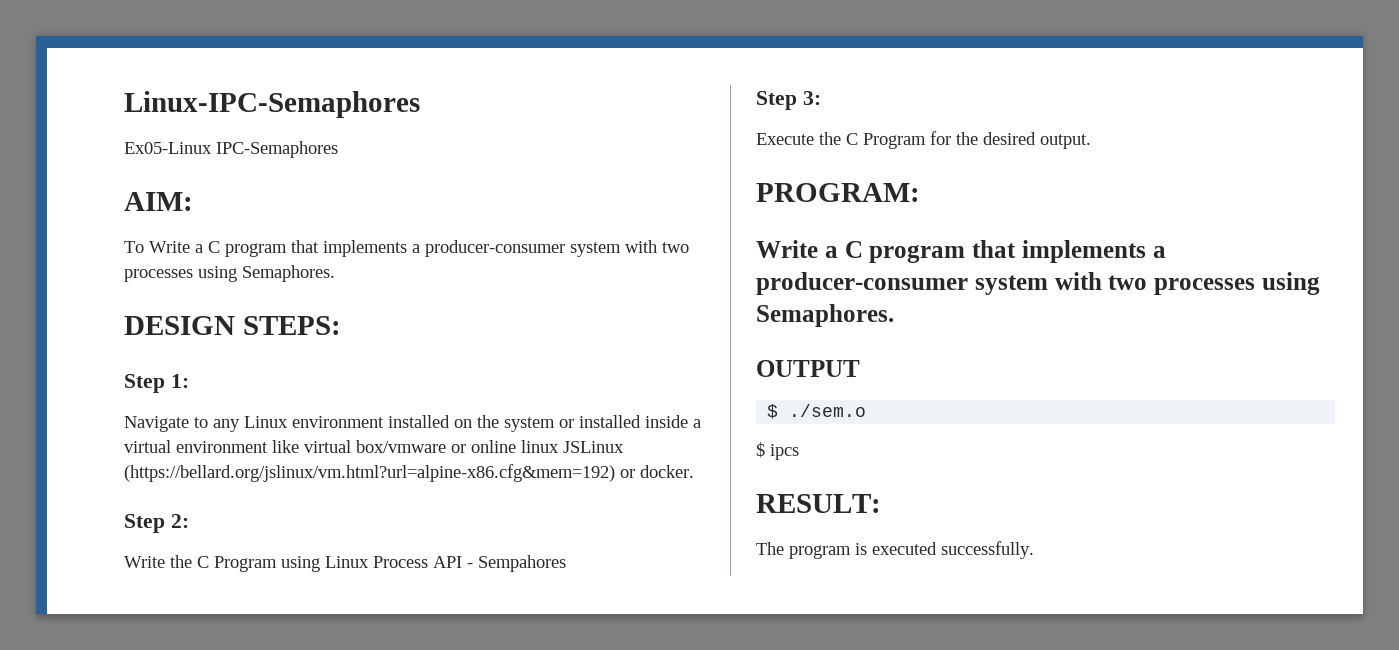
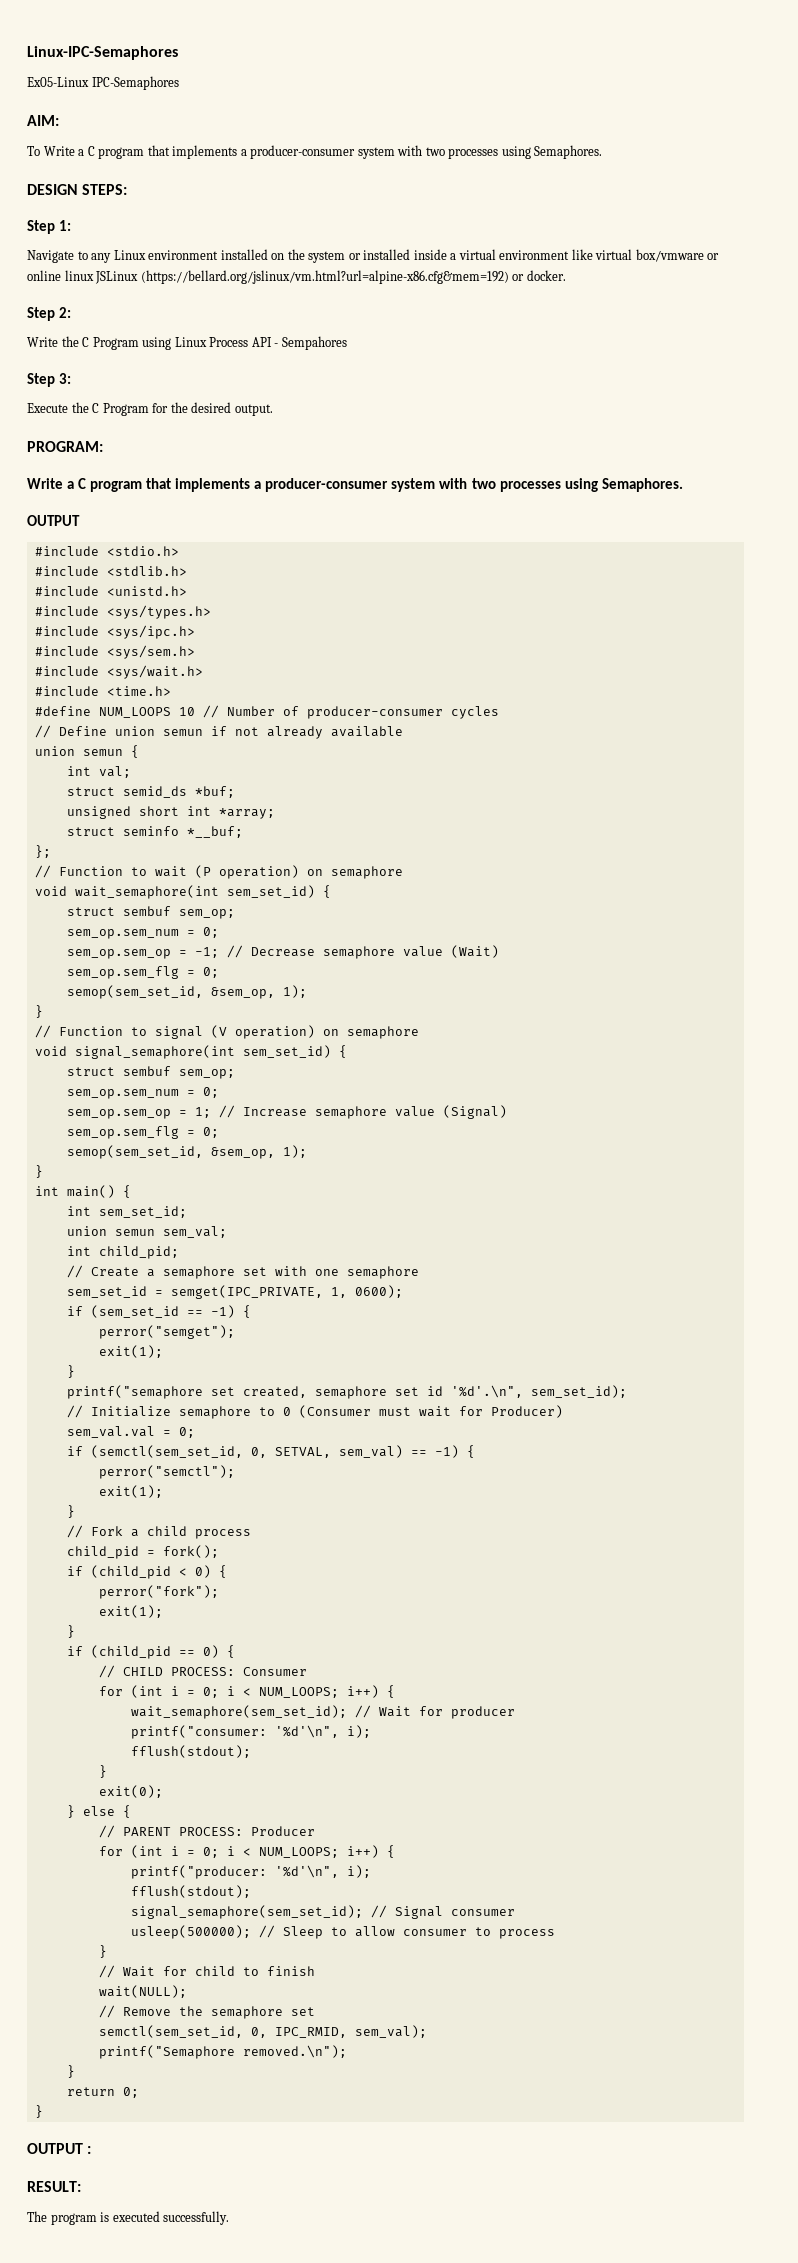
[767,404,867,419] [756,442,799,460] $ ./sem.o // $ ipcs -> [34,546,179,556] [34,566,187,576] [34,586,187,596] [34,605,211,619] [34,625,195,639] [34,645,195,659] [34,665,203,679] [34,686,171,696] [34,705,499,719] [34,725,403,739] [34,745,139,758] [66,766,131,778] [66,786,235,798] [66,806,275,819] [66,826,243,838] [34,845,51,858] [34,865,403,879] [34,885,331,899] [66,906,235,919] [66,927,219,939] [66,945,499,959] [66,966,219,979] [66,985,307,999] [34,1005,43,1018] [34,1025,419,1039] [34,1045,347,1059] [66,1066,235,1079] [66,1087,219,1099] [66,1105,507,1119] [66,1126,219,1139] [66,1145,307,1159] [34,1165,43,1178] [34,1185,131,1198] [66,1206,187,1218] [66,1226,227,1238] [66,1246,179,1259] [66,1265,419,1279] [66,1285,403,1299] [66,1305,251,1318] [98,1325,235,1339] [98,1345,163,1358] [66,1365,75,1378] [66,1385,627,1399] [66,1405,563,1419] [66,1426,195,1438] [66,1445,475,1458] [98,1465,235,1479] [98,1485,163,1498] [66,1505,75,1518] [66,1525,251,1539] [66,1545,219,1559] [66,1565,227,1579] [98,1585,219,1599] [98,1605,163,1618] [66,1625,75,1638] [66,1645,235,1659] [98,1665,307,1678] [98,1685,395,1698] [130,1705,515,1719] [130,1725,371,1739] [130,1745,251,1758] [98,1765,107,1778] [98,1785,163,1798] [66,1805,131,1818] [98,1825,315,1838] [98,1845,395,1858] [130,1865,371,1879] [130,1885,251,1898] [130,1905,515,1919] [130,1925,555,1939] [98,1945,107,1958] [98,1965,315,1978] [98,1985,187,1998] [98,2005,315,2019] [98,2025,427,2038] [98,2045,347,2059] [66,2065,75,2078] [66,2087,139,2098] [34,2105,43,2118] [27,2143,92,2154] #include <stdio.h> // #include <stdlib.h> // #include <unistd.h> // #include <sys/types.h> // #include <sys/ipc.h> // #include <sys/sem.h> // #include <sys/wait.h> // #include <time.h> // #define NUM_LOOPS 10 // Number of producer-consumer cycles // // Define union semun if not already available // union semun { // int val; // struct semid_ds *buf; // unsigned short int *array; // struct seminfo *__buf; // }; // // Function to wait (P operation) on semaphore // void wait_semaphore(int sem_set_id) { // struct sembuf sem_op; // sem_op.sem_num = 0; // sem_op.sem_op = -1; // Decrease semaphore value (Wait) // sem_op.sem_flg = 0; // semop(sem_set_id, &sem_op, 1); // } // // Function to signal (V operation) on semaphore // void signal_semaphore(int sem_set_id) { // struct sembuf sem_op; // sem_op.sem_num = 0; // sem_op.sem_op = 1; // Increase semaphore value (Signal) // sem_op.sem_flg = 0; // semop(sem_set_id, &sem_op, 1); // } // int main() { // int sem_set_id; // union semun sem_val; // int child_pid; // // Create a semaphore set with one semaphore // sem_set_id = semget(IPC_PRIVATE, 1, 0600); // if (sem_set_id == -1) { // perror("semget"); // exit(1); // } // printf("semaphore set created, semaphore set id '%d'.\n", sem_set_id); // // Initialize semaphore to 0 (Consumer must wait for Producer) // sem_val.val = 0; // if (semctl(sem_set_id, 0, SETVAL, sem_val) == -1) { // perror("semctl"); // exit(1); // } // // Fork a child process // child_pid = fork(); // if (child_pid < 0) { // perror("fork"); // exit(1); // } // if (child_pid == 0) { // // CHILD PROCESS: Consumer // for (int i = 0; i < NUM_LOOPS; i++) { // wait_semaphore(sem_set_id); // Wait for producer // printf("consumer: '%d'\n", i); // fflush(stdout); // } // exit(0); // } else { // // PARENT PROCESS: Producer // for (int i = 0; i < NUM_LOOPS; i++) { // printf("producer: '%d'\n", i); // fflush(stdout); // signal_semaphore(sem_set_id); // Signal consumer // usleep(500000); // Sleep to allow consumer to process // } // // Wait for child to finish // wait(NULL); // // Remove the semaphore set // semctl(sem_set_id, 0, IPC_RMID, sem_val); // printf("Semaphore removed.\n"); // } // return 0; // } // OUTPUT :

